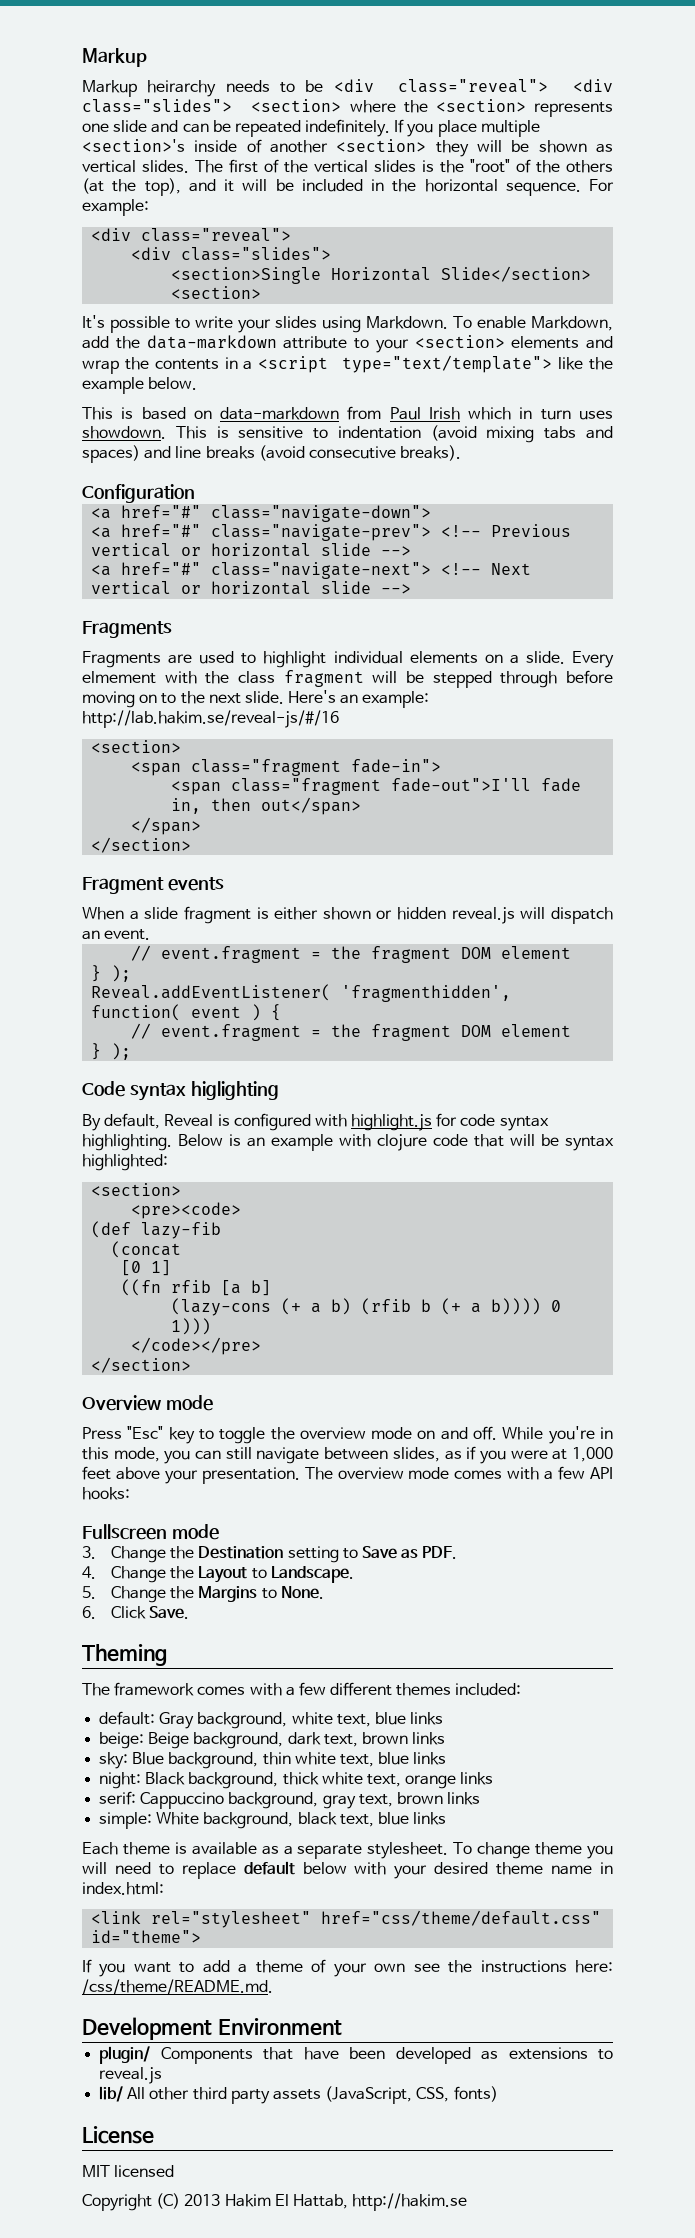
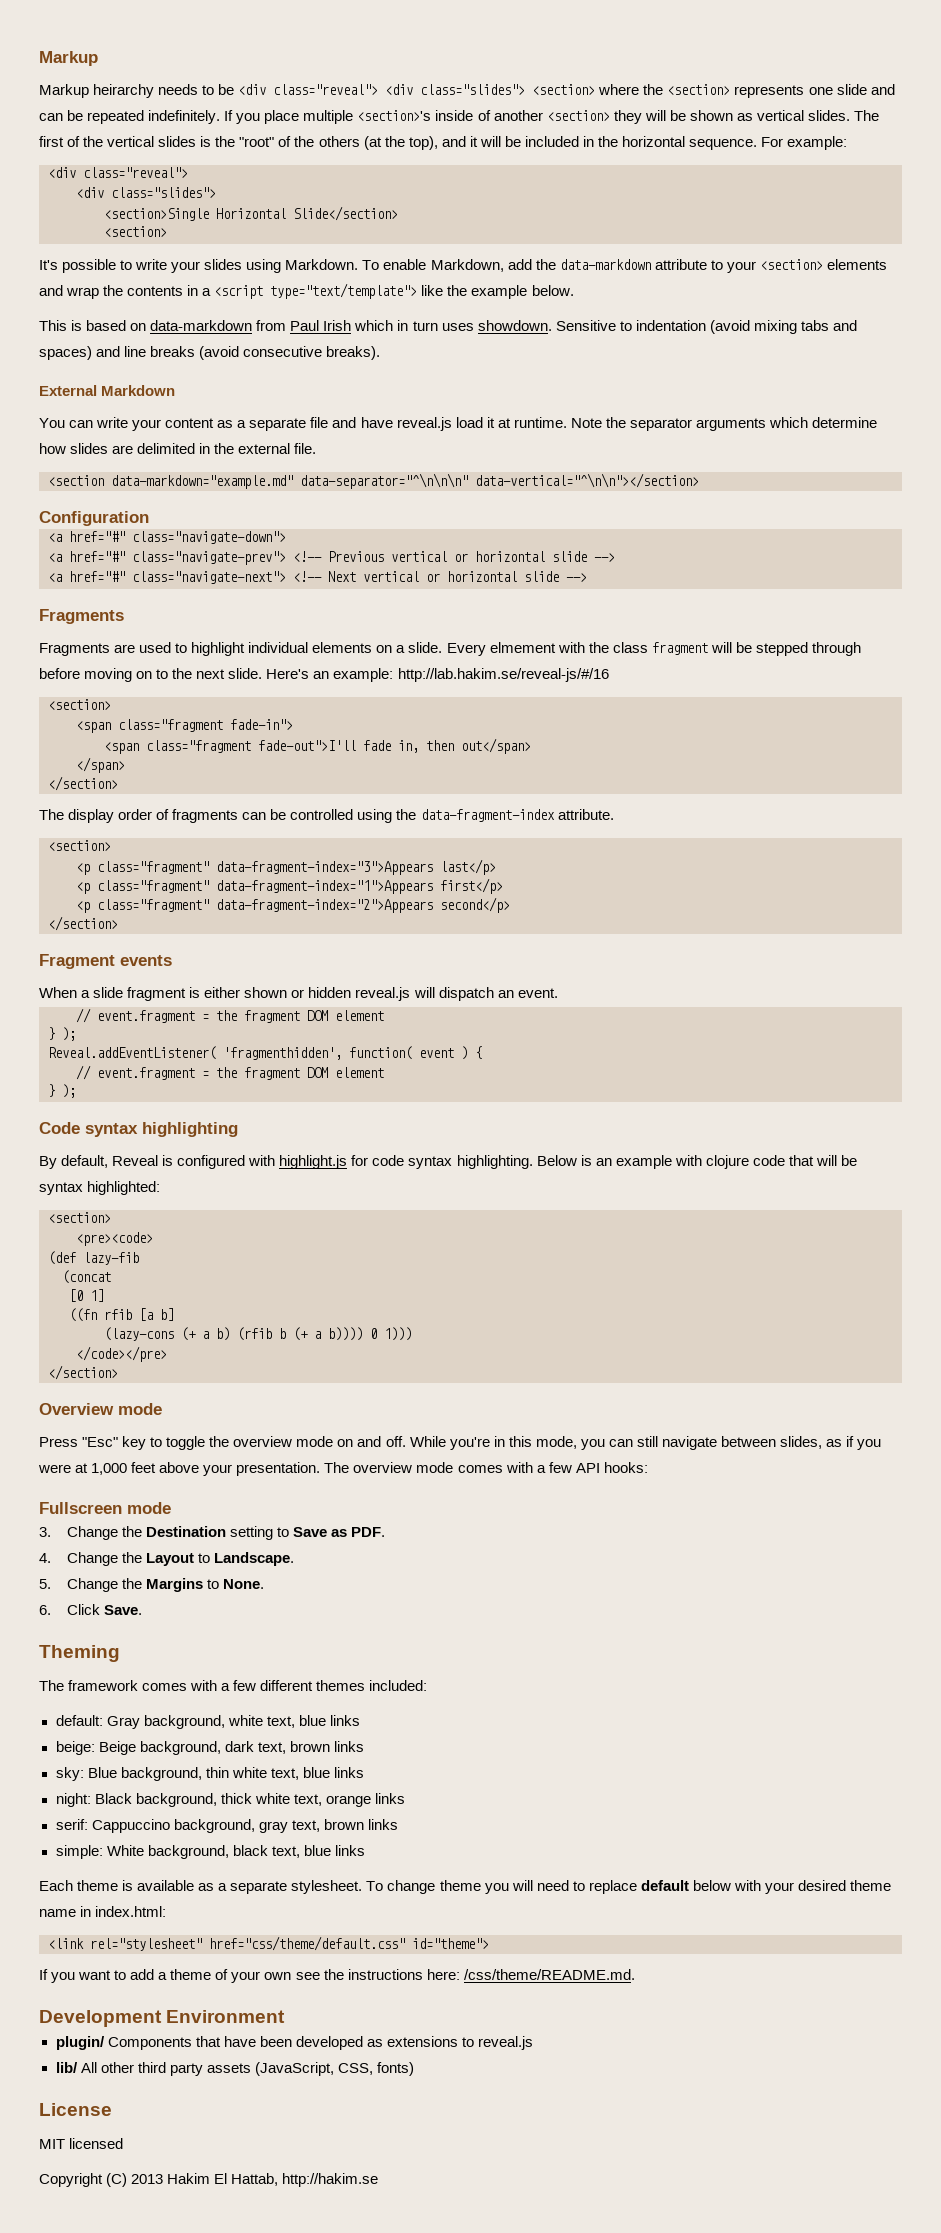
[175,426,304,439] This is sensitive -> [555,320,616,331] Sensitive
(462, 453) none -> [39,385,176,396] [39,417,878,431] [39,443,317,454] [48,473,699,489] // External Markdown // You can write your content as a separate file and have reveal.js load it at runtime. Note the separator arguments which determine how slides are delimited in the external file. // <section data-markdown="example.md" data-separator="^\n\n\n" data-vertical="^\n\n"></section>
(192, 845) none -> [39,809,614,823] [48,840,111,851] [76,859,496,875] [76,878,503,894] [76,897,510,913] [48,916,118,931] // The display order of fragments can be controlled using the data-fragment-index attribute. // <section> // <p class="fragment" data-fragment-index="3">Appears last</p> // <p class="fragment" data-fragment-index="1">Appears first</p> // <p class="fragment" data-fragment-index="2">Appears second</p> // </section>
[190,1081,279,1100] higlighting -> [142,1122,238,1137] highlighting

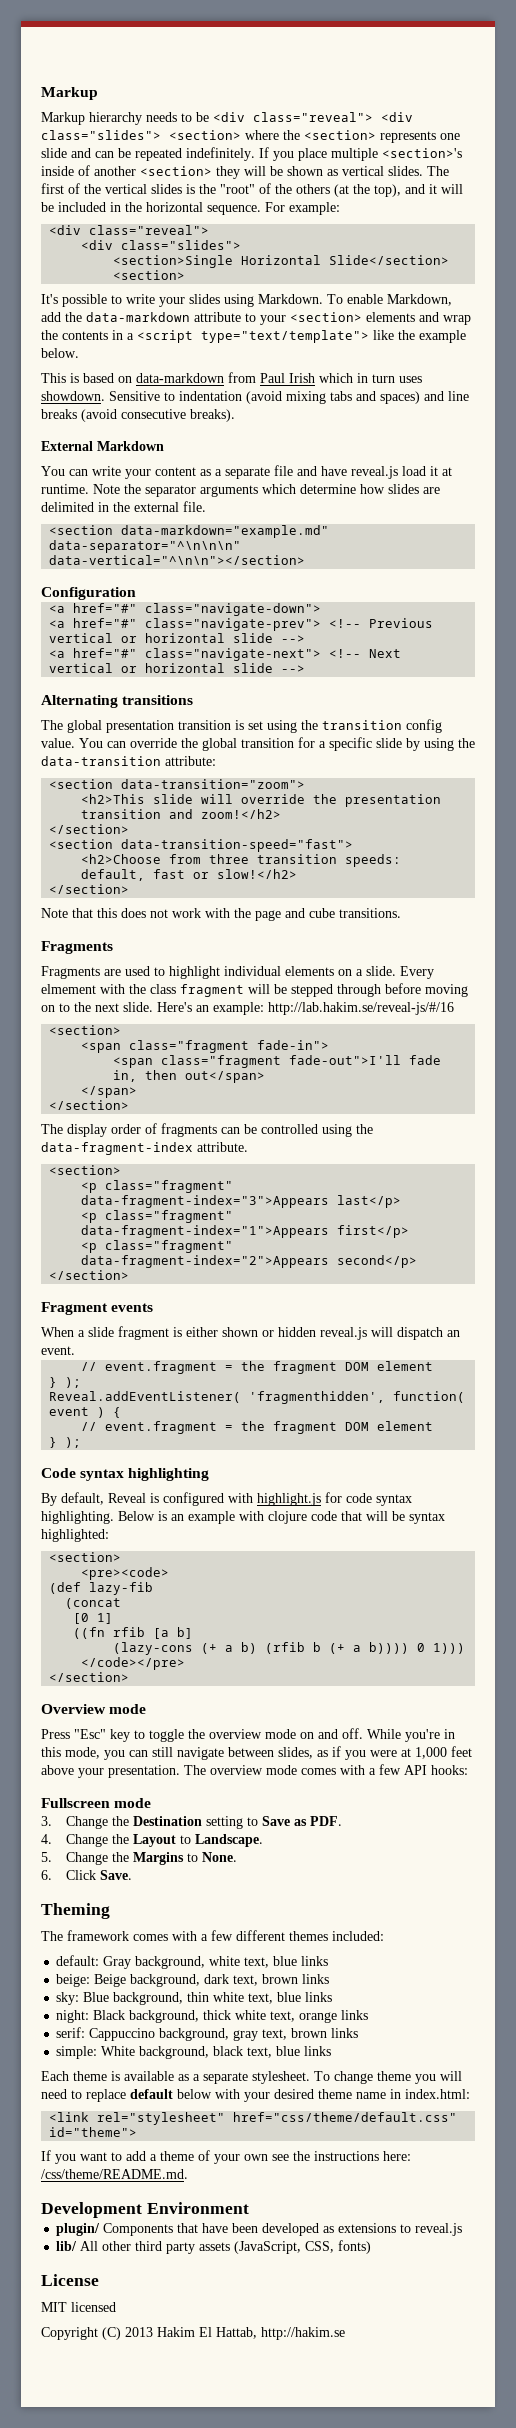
[93,84,155,98] heirarchy -> [89,112,142,125] hierarchy
(587, 577) none -> [41,695,194,708] [41,719,442,733] [41,737,475,751] [41,756,216,766] [49,779,306,789] [81,794,442,807] [81,809,282,819] [49,824,130,834] [49,839,354,852] [81,854,402,867] [81,869,298,881] [49,884,130,894] [41,908,401,921] // Alternating transitions // The global presentation transition is set using the transition config value. You can override the global transition for a specific slide by using the data-transition attribute: // <section data-transition="zoom"> // <h2>This slide will override the presentation transition and zoom!</h2> // </section> // <section data-transition-speed="fast"> // <h2>Choose from three transition speeds: default, fast or slow!</h2> // </section> // Note that this does not work with the page and cube transitions.

